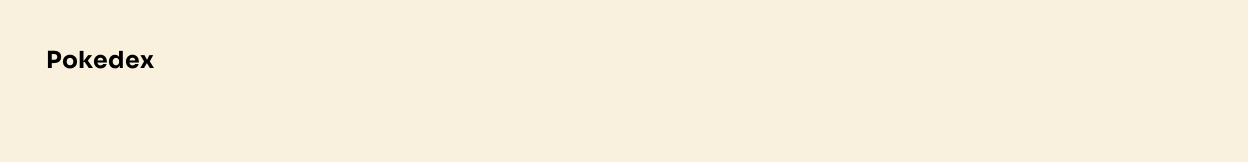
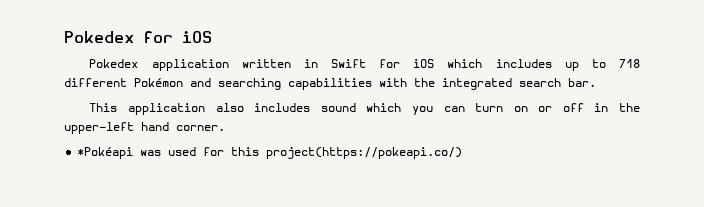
[46,50,154,69] Pokedex -> [64,31,212,43] [89,59,640,71] [64,78,596,90] [89,103,641,115] [64,122,225,134] [77,147,463,159] Pokedex for iOS // Pokedex application written in Swift for iOS which includes up to 718 different Pokémon and searching capabilities with the integrated search bar. // This application also includes sound which you can turn on or off in the upper-left hand corner. // *Pokéapi was used for this project(https://pokeapi.co/)

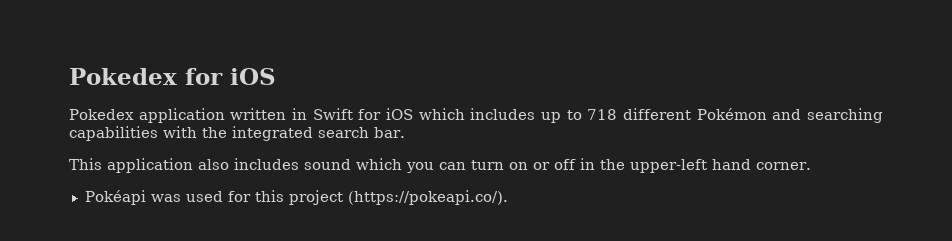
[77,147,134,159] *Pokéapi -> [84,190,146,205] Pokéapi
[266,147,463,159] project(https://pokeapi.co/) -> [288,190,508,205] project (https://pokeapi.co/).

